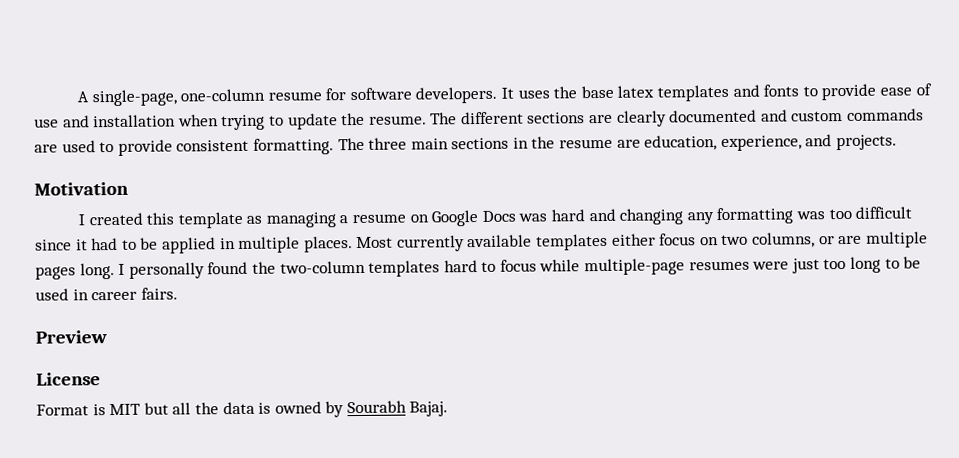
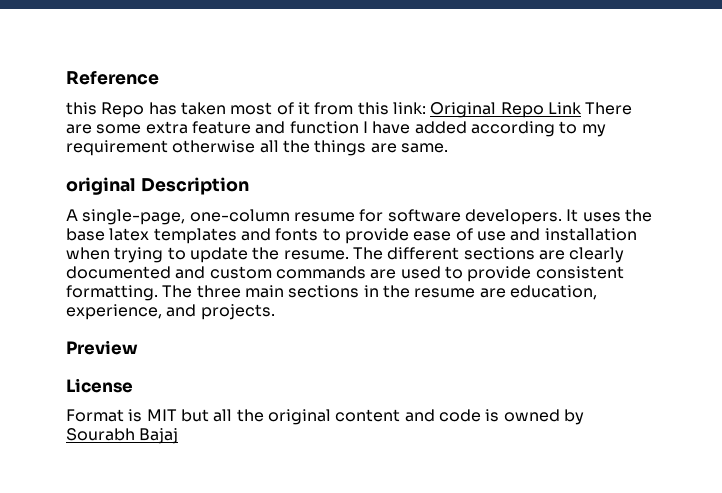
(76, 97) none -> [66,71,159,85] [66,102,633,118] [66,121,606,137] [66,140,448,156] [66,177,249,195] Reference // this Repo has taken most of it from this link: Original Repo Link There are some extra feature and function I have added according to my requirement otherwise all the things are same. // original Description //
[34,181,129,196] [77,206,913,229] [35,231,928,254] [35,256,922,280] [35,287,178,301] // Motivation // I created this template as managing a resume on Google Docs was hard and changing any formatting was too difficult since it had to be applied in multiple places. Most currently available templates either focus on two columns, or are multiple pages long. I personally found the two-column templates hard to focus while multiple-page resumes were just too long to be used in career fairs. -> (275, 312) none
[222,401,255,415] data -> [267,409,481,425] original content and code
[409,401,449,417] Bajaj. -> [139,428,179,444] Bajaj

